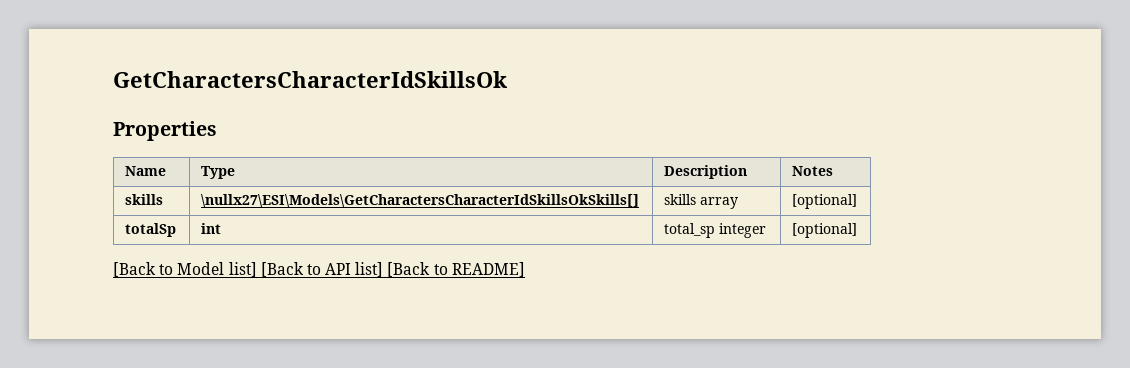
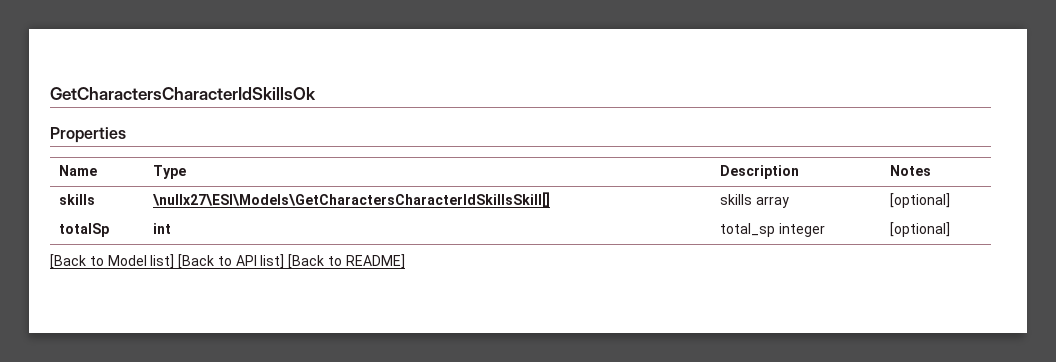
[201,194,640,207] \nullx27\ESI\Models\GetCharactersCharacterIdSkillsOkSkills[] -> [153,192,551,207] \nullx27\ESI\Models\GetCharactersCharacterIdSkillsSkill[]

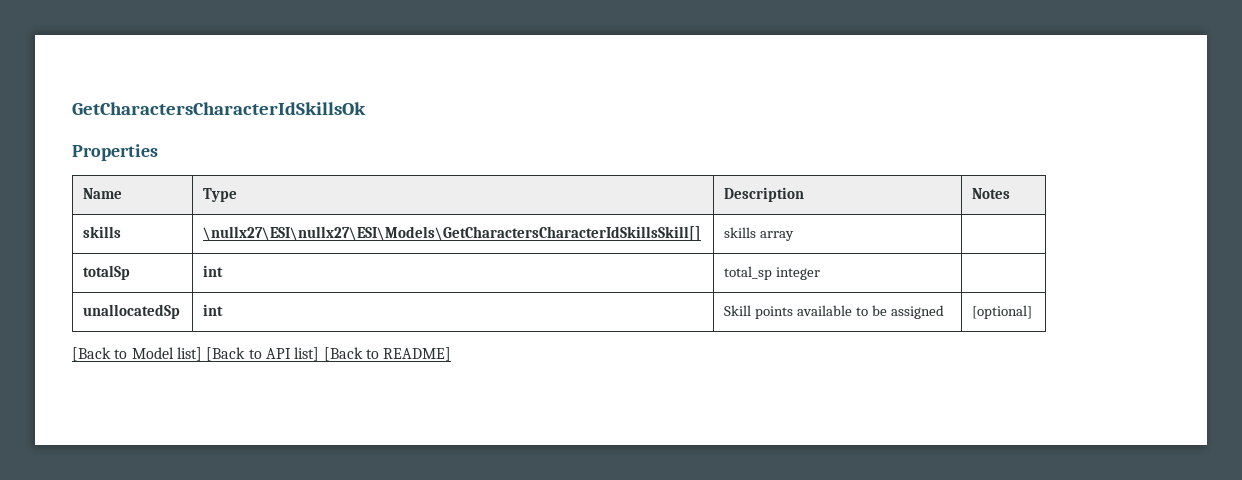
[153,192,551,207] \nullx27\ESI\Models\GetCharactersCharacterIdSkillsSkill[] -> [203,226,702,241] \nullx27\ESI\nullx27\ESI\Models\GetCharactersCharacterIdSkillsSkill[]
[890,193,951,208] [optional] -> (795, 236) none
(825, 230) none -> [83,304,181,319] [203,304,224,316] [724,305,944,319] // unallocatedSp | int | Skill points available to be assigned |

